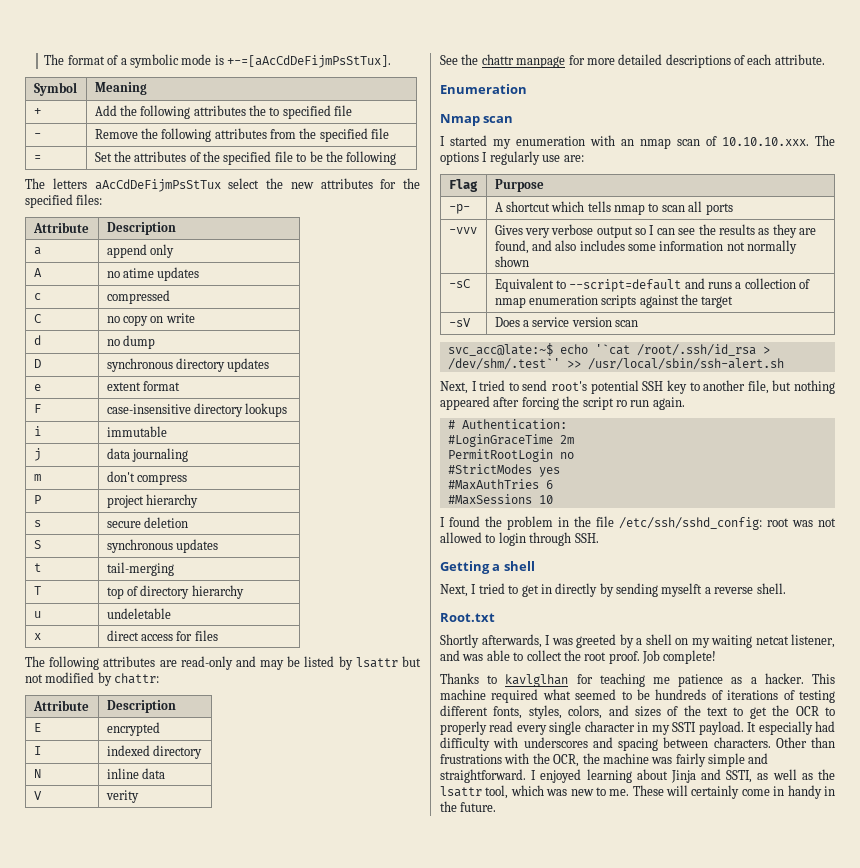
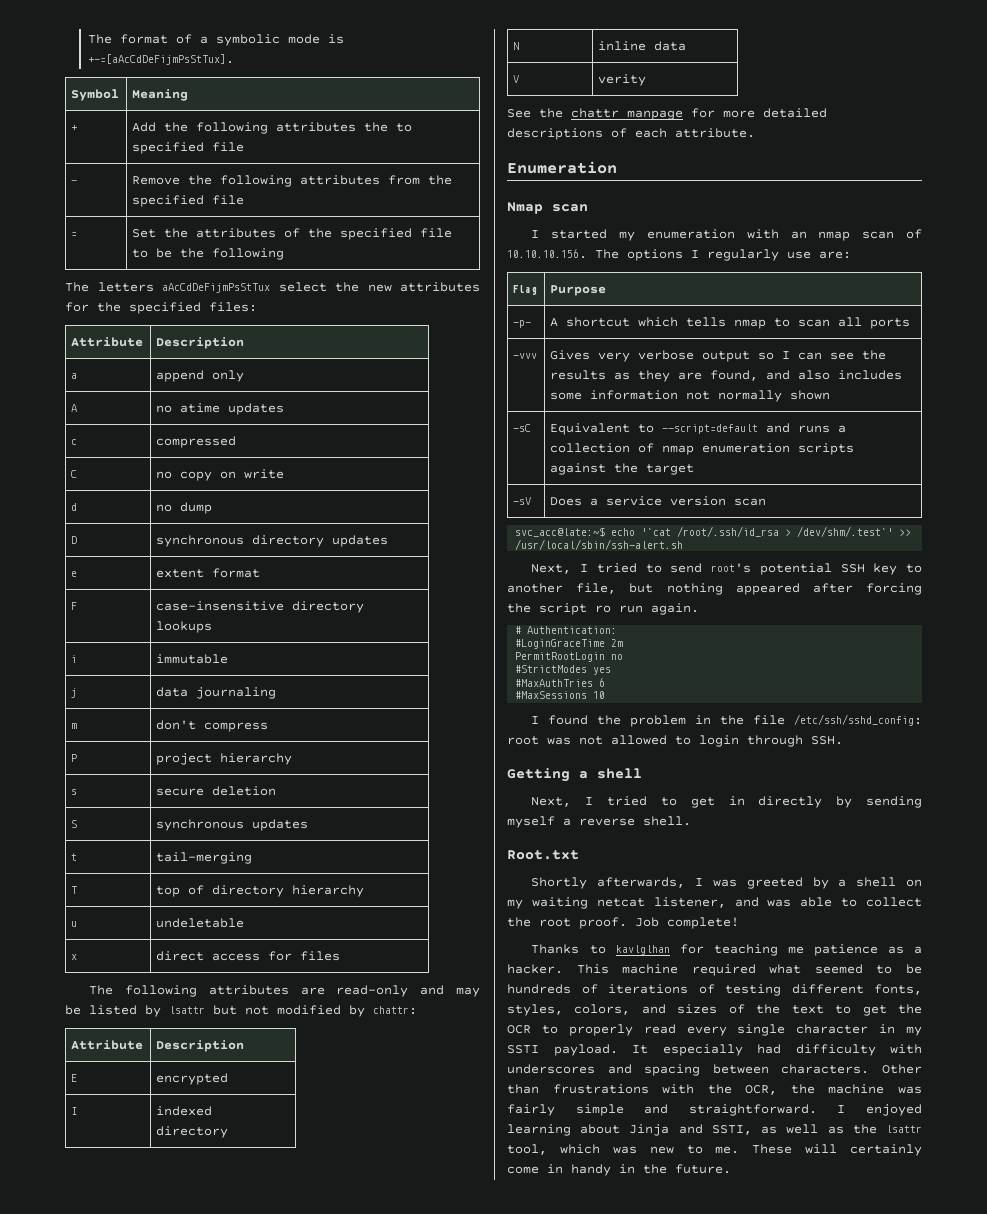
[722,137,809,146] 10.10.10.xxx. -> [507,249,587,259] 10.10.10.156.
[661,583,703,597] myselft -> [507,816,555,828] myself

